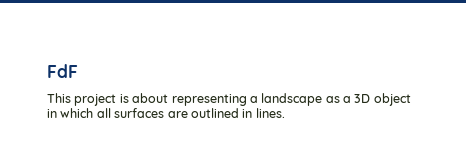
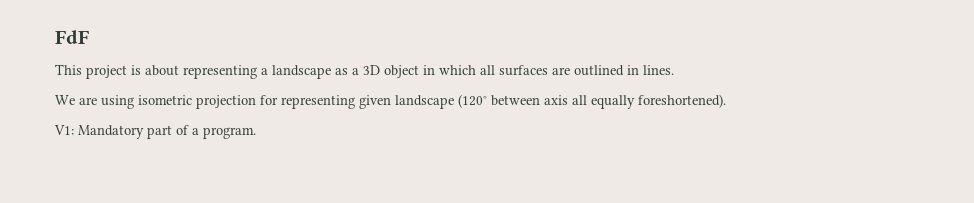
(285, 113) none -> [55,94,726,109] [54,125,256,139] // We are using isometric projection for representing given landscape (120° between axis all equally foreshortened). // V1: Mandatory part of a program.

